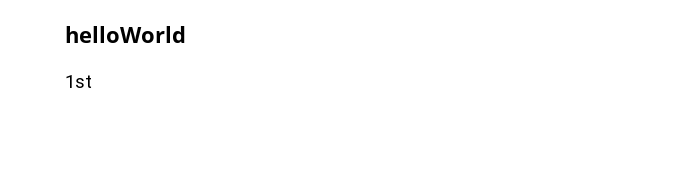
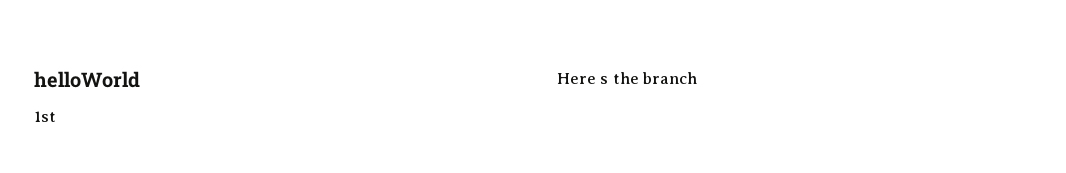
(92, 81) none -> [557,72,698,84] // Here s the branch

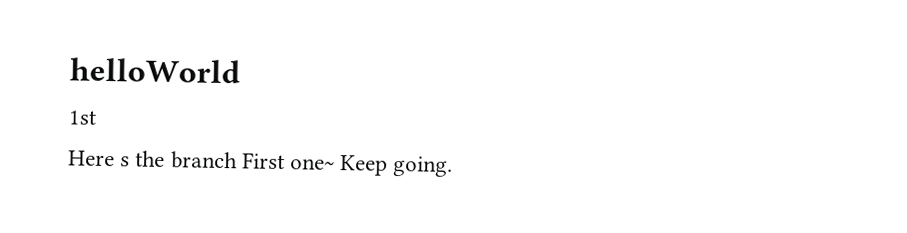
(698, 78) none -> [241,152,454,177] First one~ Keep going.

